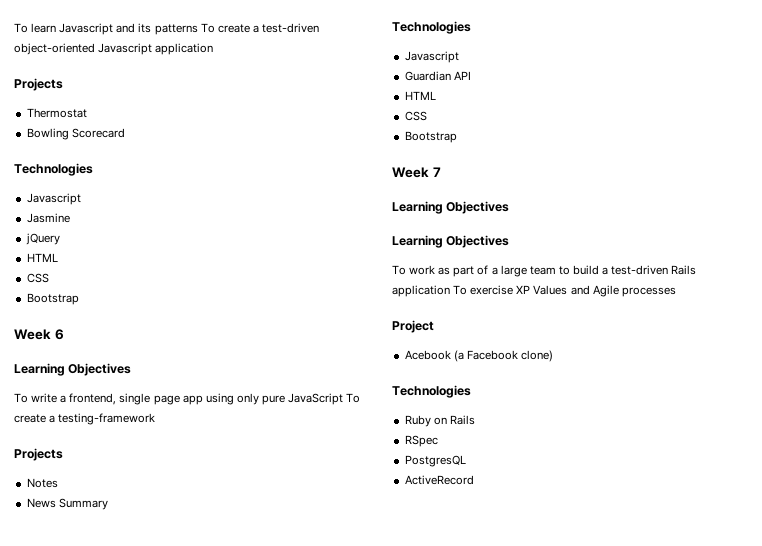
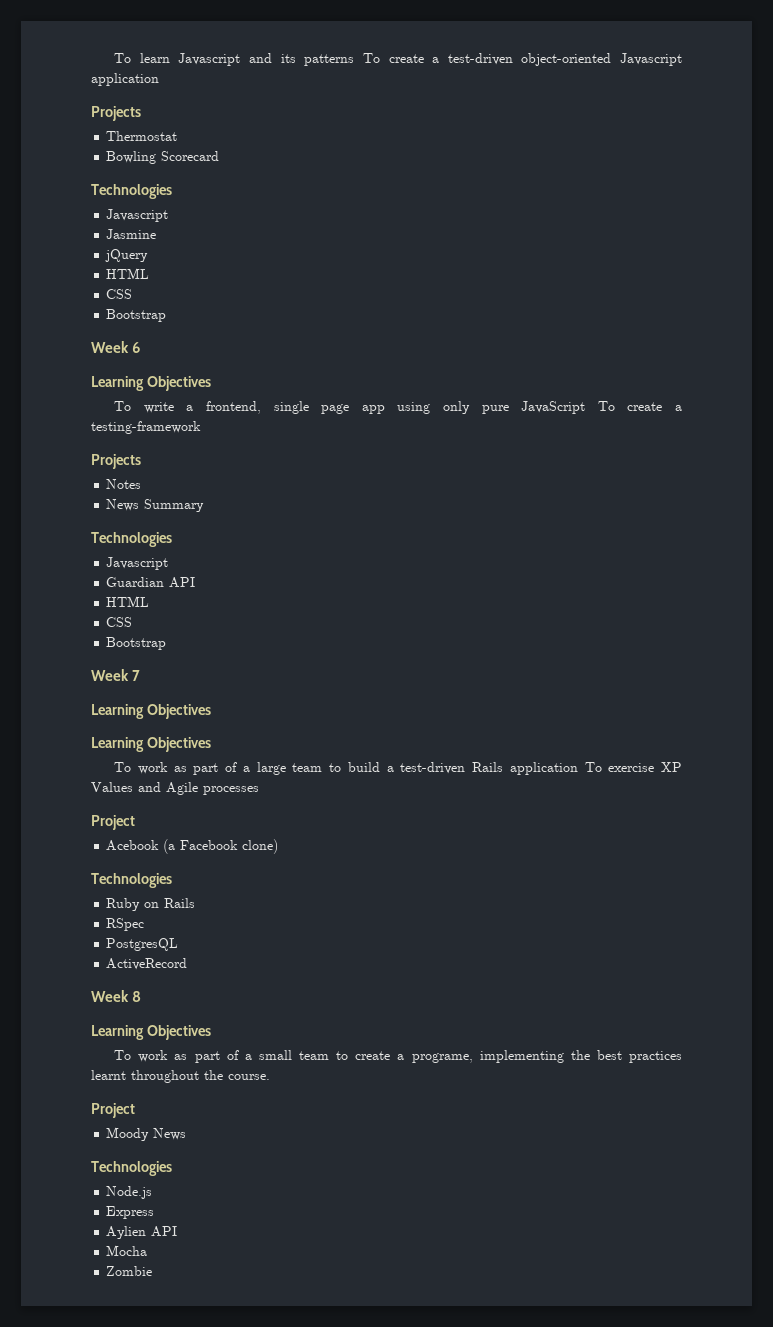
(474, 480) none -> [91,990,142,1002] [91,1025,211,1040] [114,1050,682,1063] [91,1070,270,1083] [91,1103,135,1118] [106,1127,187,1141] [91,1161,172,1176] [106,1186,153,1199] [106,1206,155,1219] [106,1226,178,1239] [106,1245,148,1256] [106,1266,153,1276] // Week 8 // Learning Objectives // To work as part of a small team to create a programe, implementing the best practices learnt throughout the course. // Project // Moody News // Technologies // Node.js // Express // Aylien API // Mocha // Zombie

